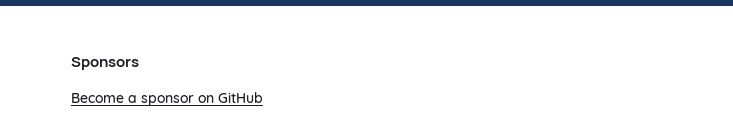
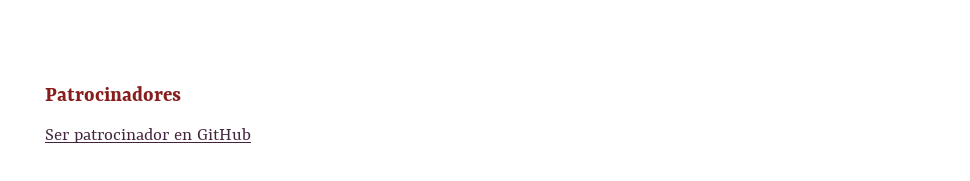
[71,57,139,70] [71,93,214,106] Sponsors // Become a sponsor on -> [45,86,181,101] [45,128,192,143] Patrocinadores // Ser patrocinador en

